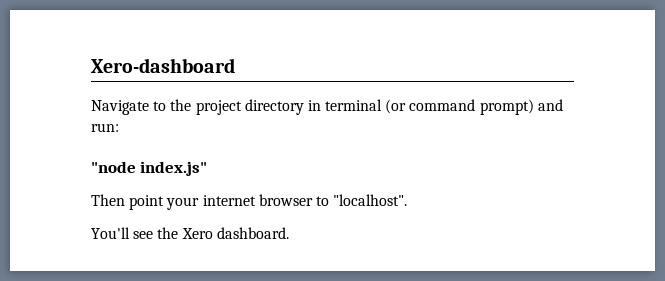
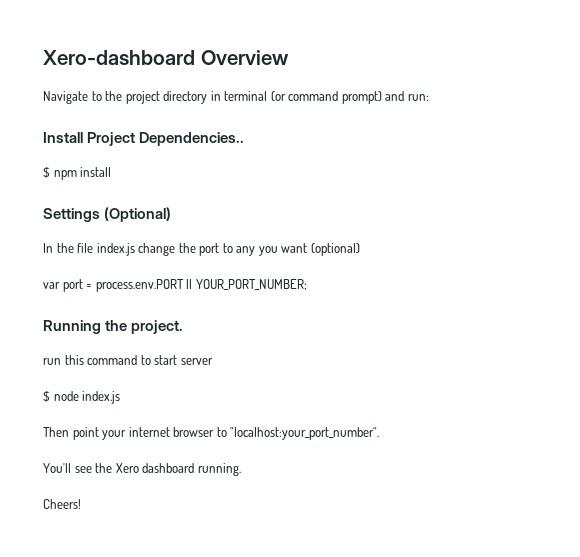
(235, 65) none -> [200,50,289,65] Overview
[91,161,208,176] "node index.js" -> [43,132,245,146] [43,167,112,180] [43,207,172,222] [43,243,360,256] [43,279,307,292] [43,320,184,334] [43,355,213,365] [43,391,121,404] Install Project Dependencies.. // $ npm install // Settings (Optional) // In the file index.js change the port to any you want (optional) // var port = process.env.PORT || YOUR_PORT_NUMBER; // Running the project. // run this command to start server // $ node index.js
[333,194,408,206] "localhost". -> [230,427,380,440] "localhost:your_port_number".
[216,227,289,239] dashboard. -> [142,463,241,476] [43,499,81,509] dashboard running. // Cheers!

